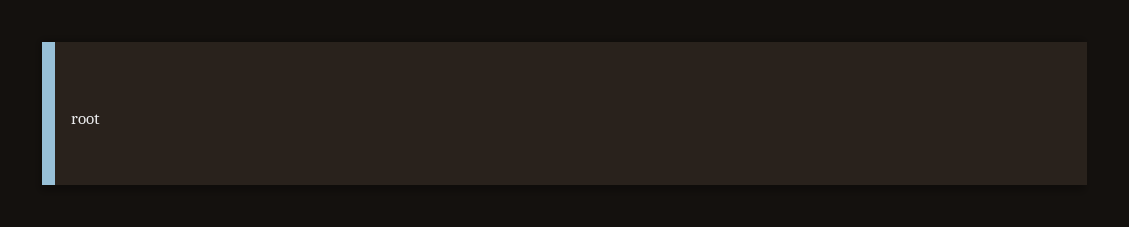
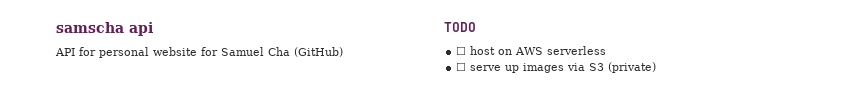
[71,114,100,124] root -> [56,22,153,36] [55,47,343,58] [444,22,476,32] [456,46,607,55] [456,62,657,73] samscha api // API for personal website for Samuel Cha (GitHub) // TODO // ☐ host on AWS serverless // ☐ serve up images via S3 (private)

